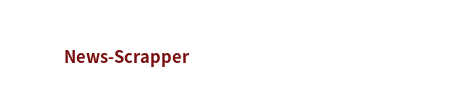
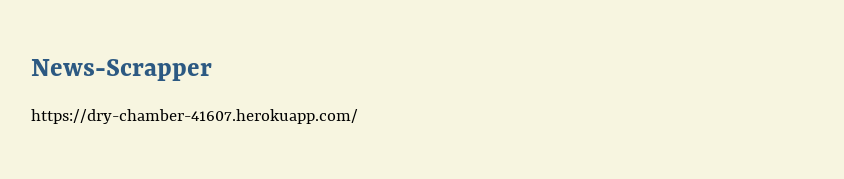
(190, 58) none -> [31,109,358,124] // https://dry-chamber-41607.herokuapp.com/

